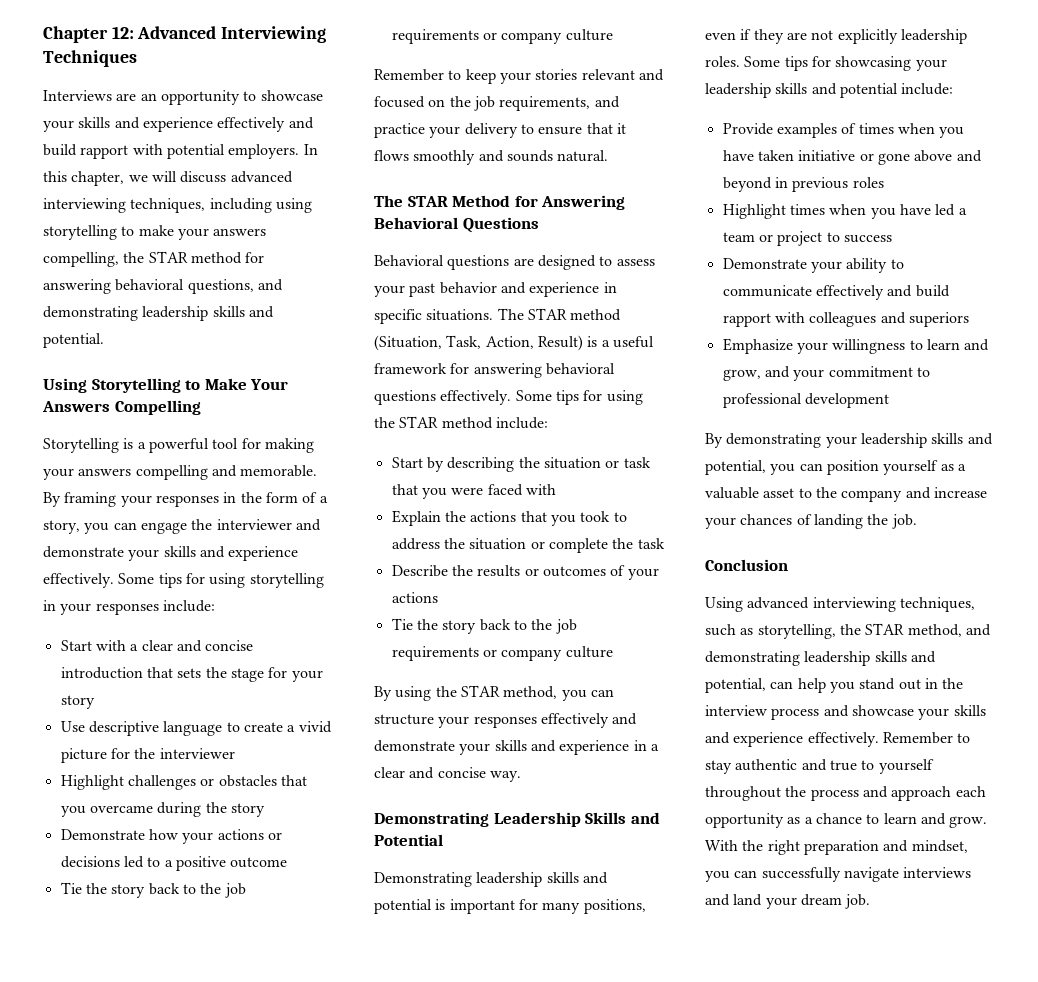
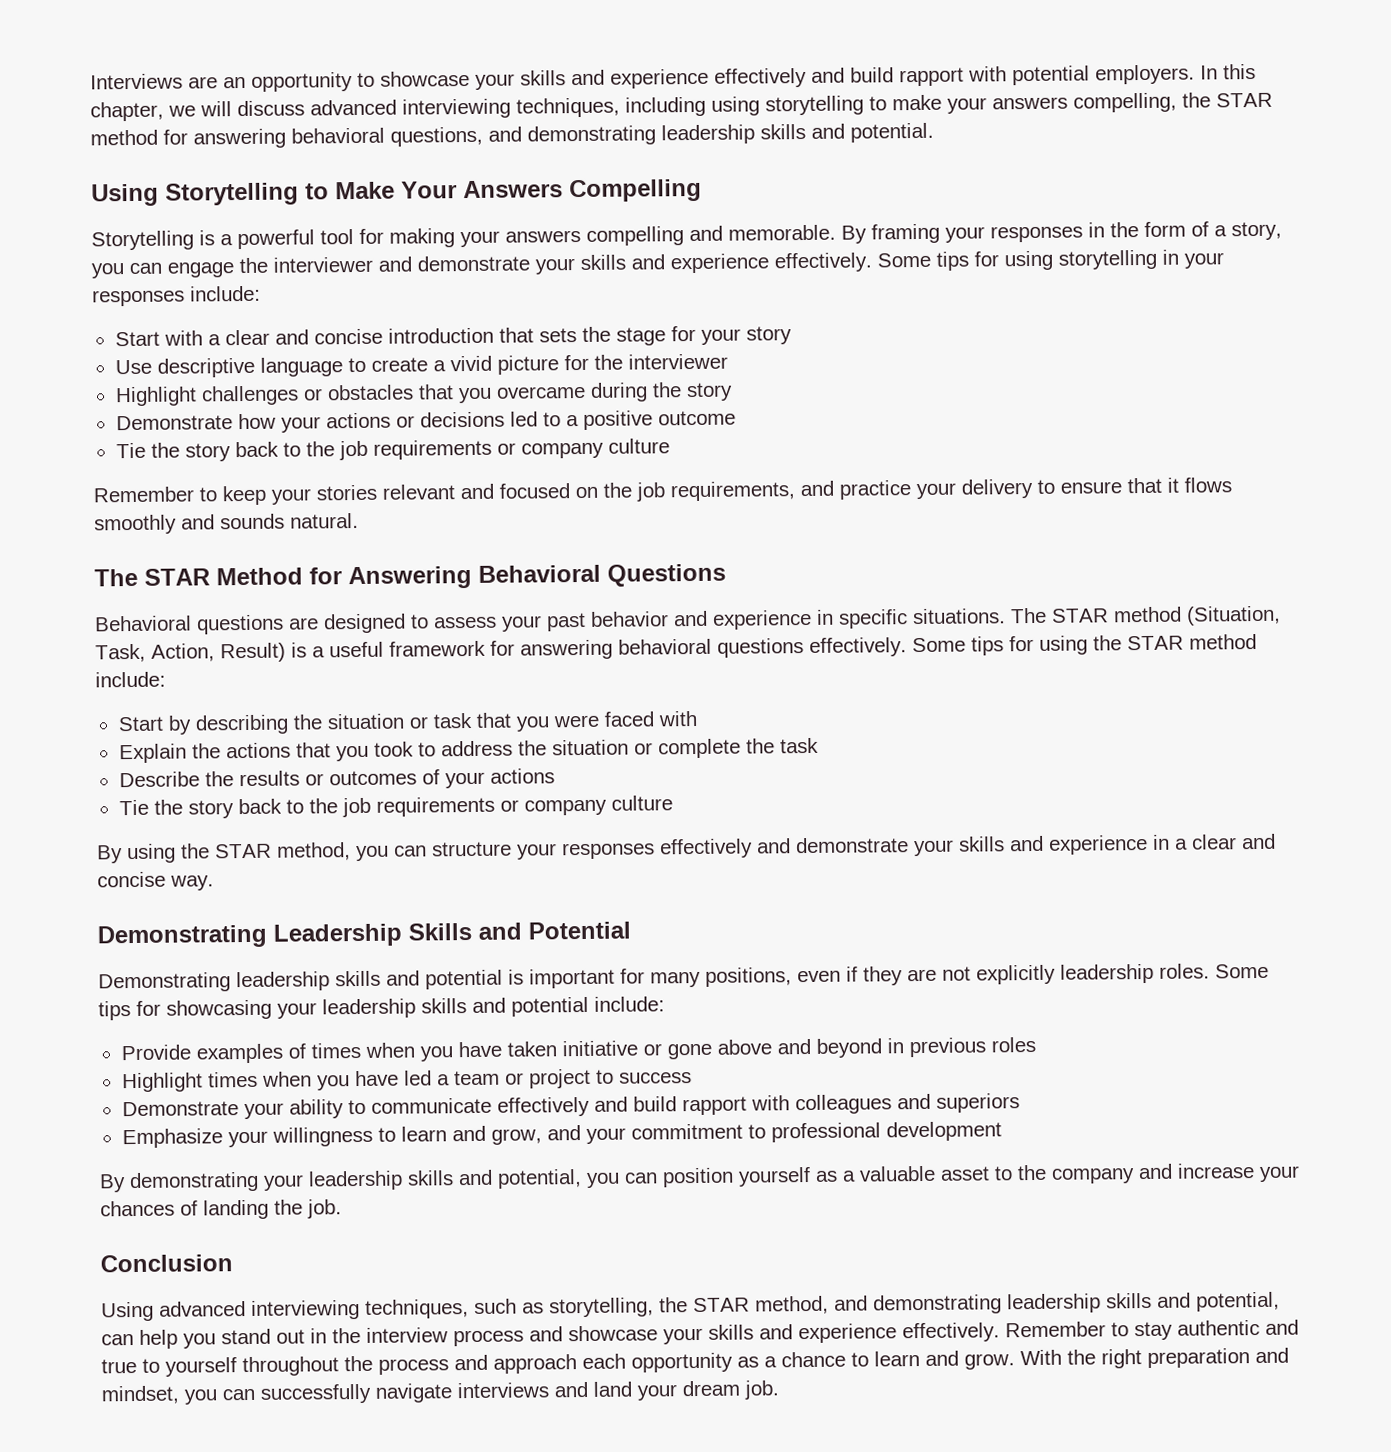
[43,26,327,43] [43,50,137,67] Chapter 12: Advanced Interviewing Techniques // -> (90, 81) none

